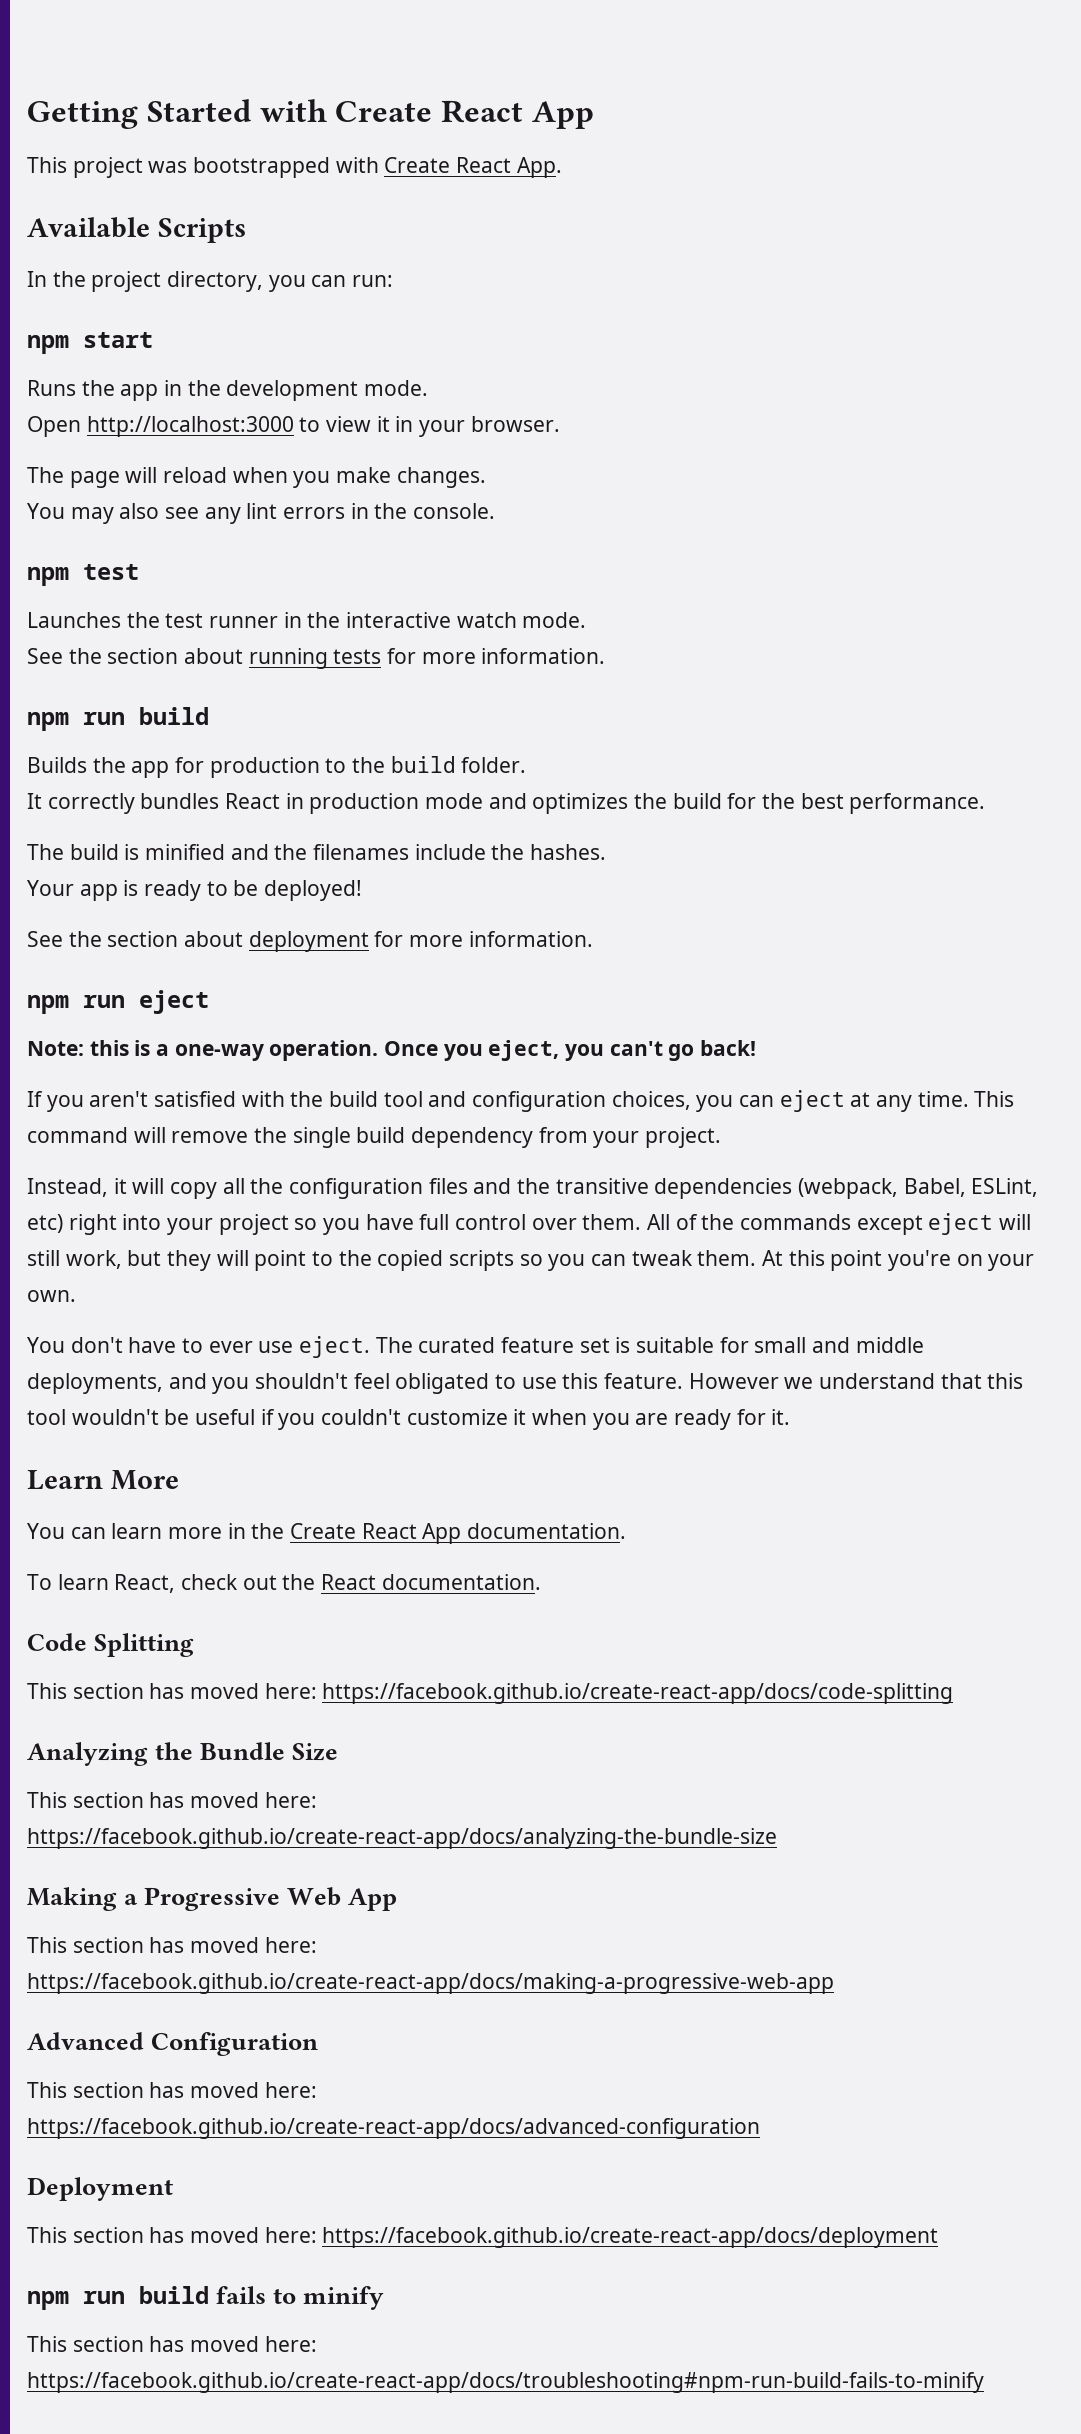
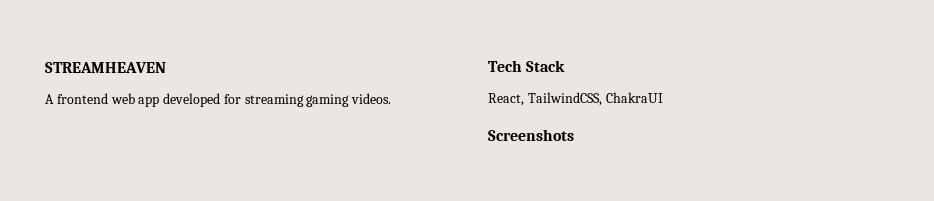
[27,99,594,129] [27,157,562,178] [27,217,246,243] [27,271,394,292] [27,332,153,354] [27,380,429,401] [27,416,560,437] [27,467,486,488] [27,503,496,524] [27,564,139,586] [27,612,587,628] [27,648,606,669] [27,707,209,731] [27,756,527,778] [27,793,986,814] [27,844,607,860] [27,880,363,901] [27,931,593,952] [27,990,209,1014] [27,1040,757,1061] [27,1090,1015,1112] [27,1127,722,1148] [27,1178,1039,1199] [27,1213,1032,1235] [27,1250,1035,1271] [27,1290,76,1302] [27,1336,924,1358] [27,1373,1024,1394] [27,1409,791,1430] [27,1470,179,1490] [27,1523,627,1544] [27,1574,541,1593] [27,1633,195,1657] [27,1683,954,1704] [27,1742,339,1766] [27,1792,317,1808] [27,1828,777,1849] [27,1887,398,1911] [27,1937,317,1953] [27,1973,834,1994] [27,2032,319,2056] [27,2082,317,2098] [27,2118,760,2139] [27,2177,173,2201] [27,2227,939,2248] [27,2286,385,2310] [27,2336,317,2352] [27,2372,984,2393] Getting Started with Create React App // This project was bootstrapped with Create React App. // Available Scripts // In the project directory, you can run: // npm start // Runs the app in the development mode. // Open http://localhost:3000 to view it in your browser. // The page will reload when you make changes. // You may also see any lint errors in the console. // npm test // Launches the test runner in the interactive watch mode. // See the section about running tests for more information. // npm run build // Builds the app for production to the build folder. // It correctly bundles React in production mode and optimizes the build for the best performance. // The build is minified and the filenames include the hashes. // Your app is ready to be deployed! // See the section about deployment for more information. // npm run eject // Note: this is a one-way operation. Once you eject, you can't go back! // If you aren't satisfied with the build tool and configuration choices, you can eject at any time. This command will remove the single build dependency from your project. // Instead, it will copy all the configuration files and the transitive dependencies (webpack, Babel, ESLint, etc) right into your project so you have full control over them. All of the commands except eject will still work, but they will point to the copied scripts so you can tweak them. At this point you're on your own. // You don't have to ever use eject. The curated feature set is suitable for small and middle deployments, and you shouldn't feel obligated to use this feature. However we understand that this tool wouldn't be useful if you couldn't customize it when you are ready for it. // Learn More // You can learn more in the Create React App documentation. // To learn React, check out the React documentation. // Code Splitting // This section has moved here: https://facebook.github.io/create-react-app/docs/code-splitting // Analyzing the Bundle Size // This section has moved here: https://facebook.github.io/create-react-app/docs/analyzing-the-bundle-size // Making a Progressive Web App // This section has moved here: https://facebook.github.io/create-react-app/docs/making-a-progressive-web-app // Advanced Configuration // This section has moved here: https://facebook.github.io/create-react-app/docs/advanced-configuration // Deployment // This section has moved here: https://facebook.github.io/create-react-app/docs/deployment // npm run build fails to minify // This section has moved here: https://facebook.github.io/create-react-app/docs/troubleshooting#npm-run-build-fails-to-minify -> [45,62,166,73] [45,93,392,107] [488,60,566,72] [488,92,663,106] [488,129,574,141] STREAMHEAVEN // A frontend web app developed for streaming gaming videos. // Tech Stack // React, TailwindCSS, ChakraUI // Screenshots

